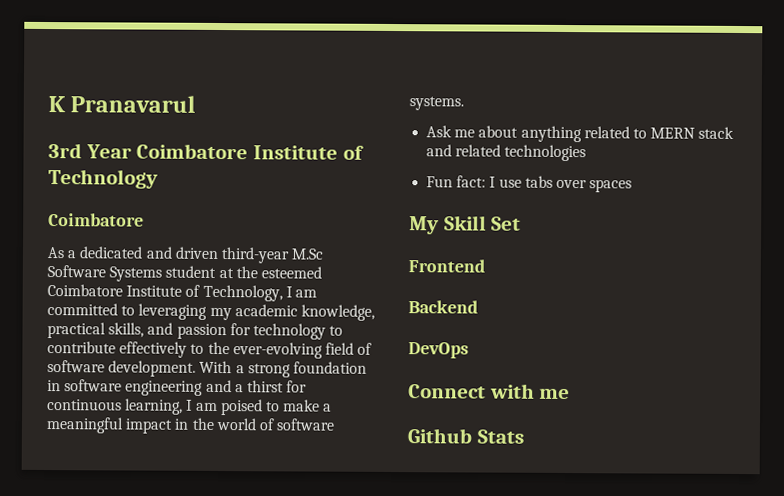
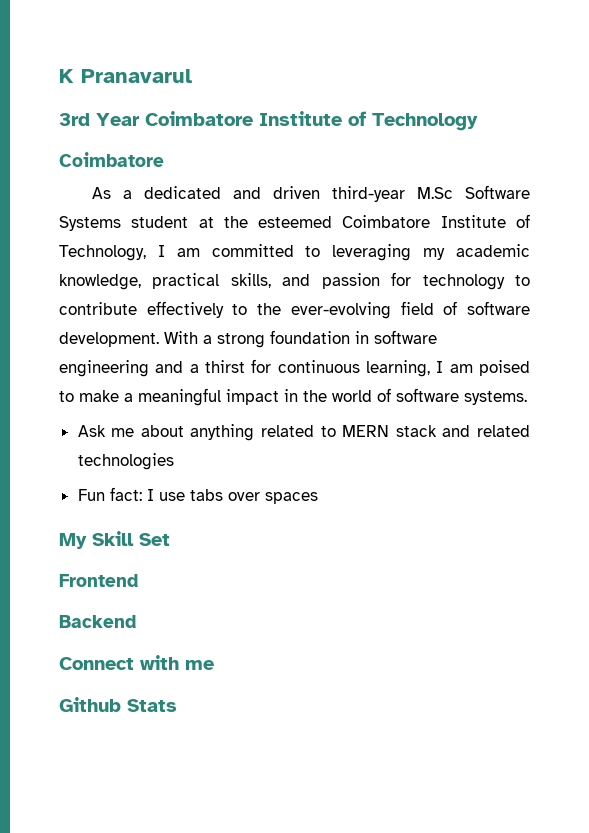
[408,342,469,359] // DevOps -> (136, 621) none

